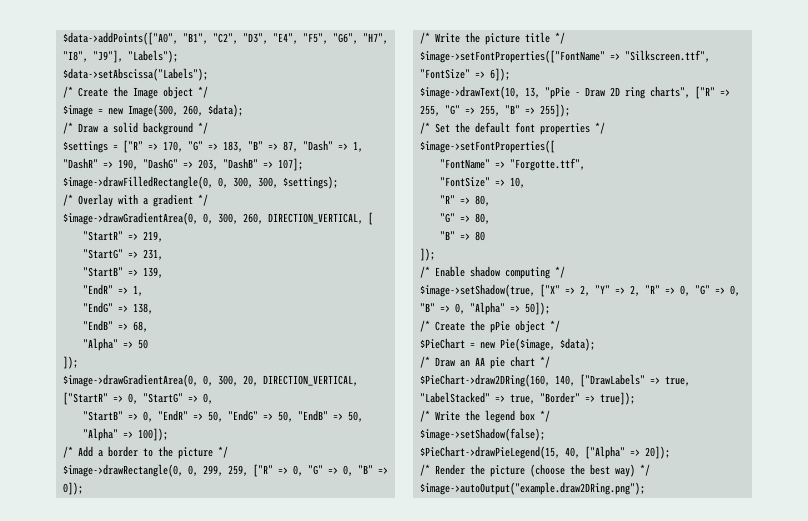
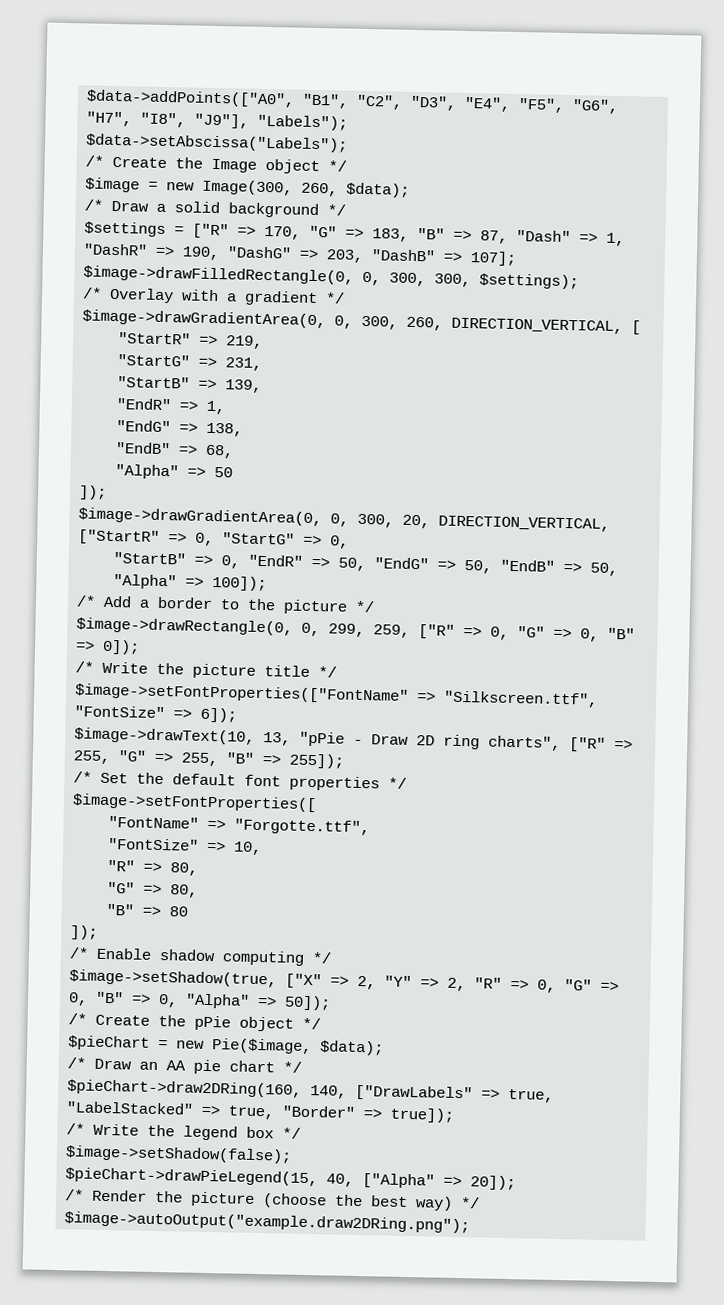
[419,338,465,349] $PieChart -> [68,1035,151,1051] $pieChart
[419,374,550,387] $PieChart->draw2DRing(160, -> [67,1079,303,1098] $pieChart->draw2DRing(160,
[419,446,560,459] $PieChart->drawPieLegend(15, -> [65,1167,319,1187] $pieChart->drawPieLegend(15,

